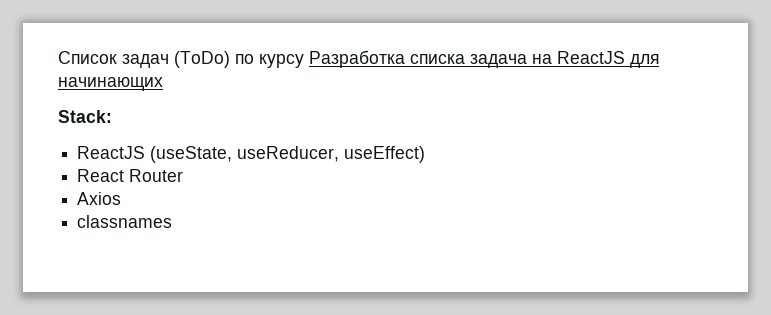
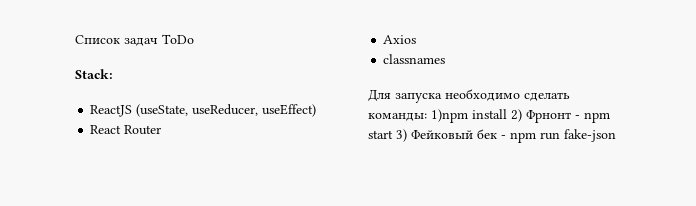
[174,50,659,68] [58,77,163,91] (ToDo) по курсу Разработка списка задача на ReactJS для начинающих -> [162,34,194,44] ToDo
(173, 221) none -> [368,89,570,103] [368,109,610,123] [368,129,616,143] // Для запуска необходимо сделать команды: 1)npm install 2) Фрнонт - npm start 3) Фейковый бек - npm run fake-json

